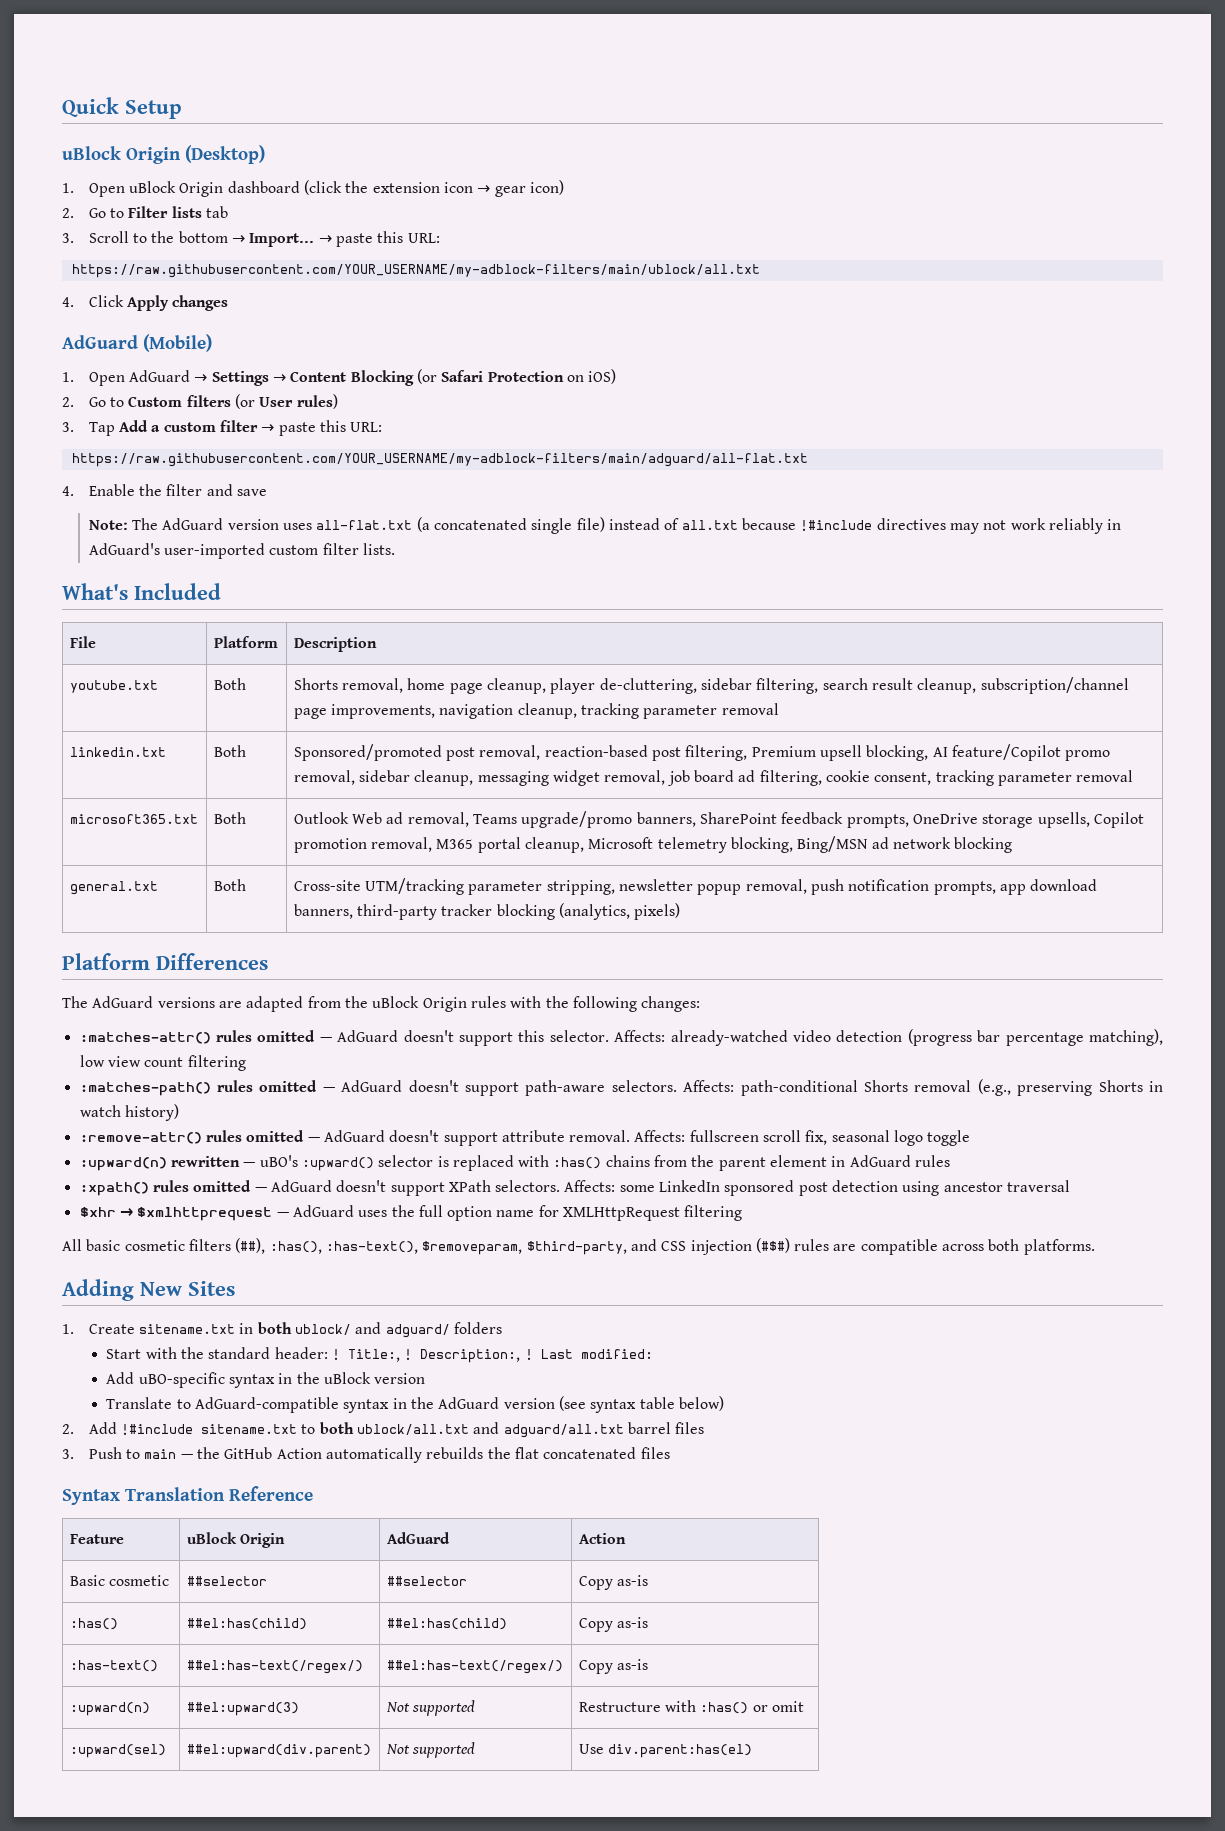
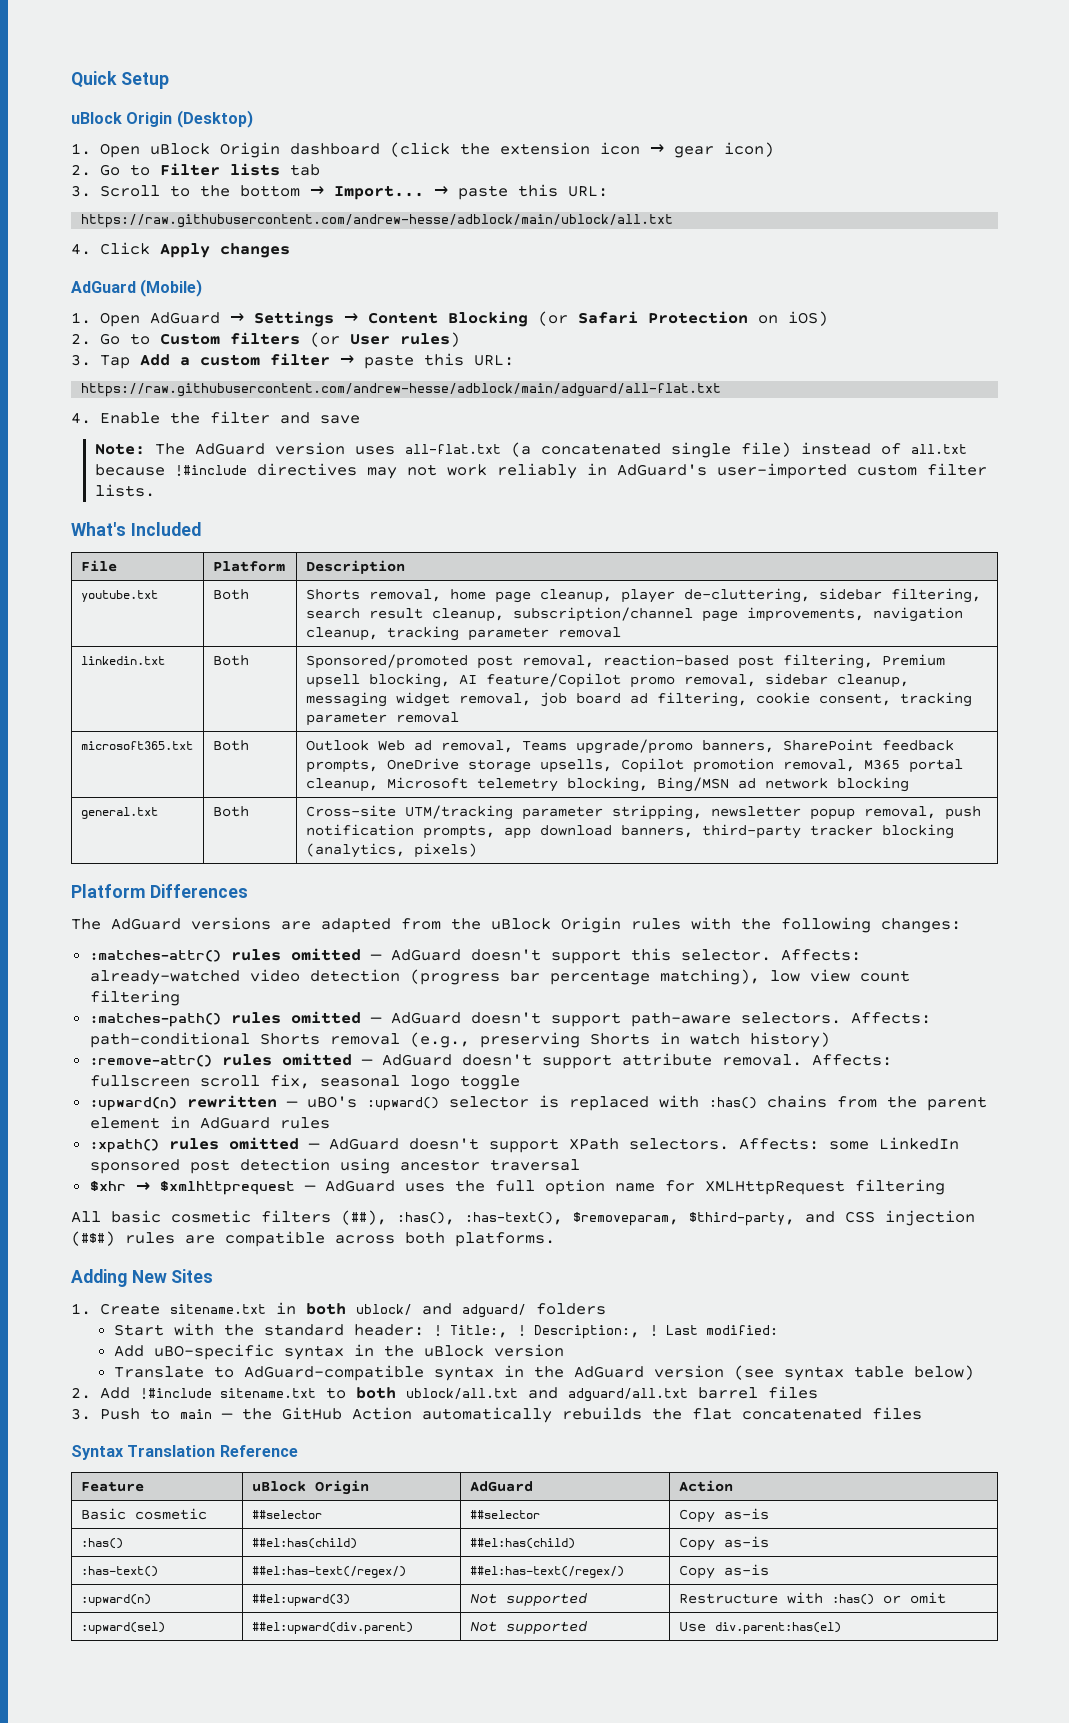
[71,264,760,278] https://raw.githubusercontent.com/YOUR_USERNAME/my-adblock-filters/main/ublock/all.txt -> [81,214,674,228] https://raw.githubusercontent.com/andrew-hesse/adblock/main/ublock/all.txt
[71,453,808,467] https://raw.githubusercontent.com/YOUR_USERNAME/my-adblock-filters/main/adguard/all-flat.txt -> [81,383,722,397] https://raw.githubusercontent.com/andrew-hesse/adblock/main/adguard/all-flat.txt

